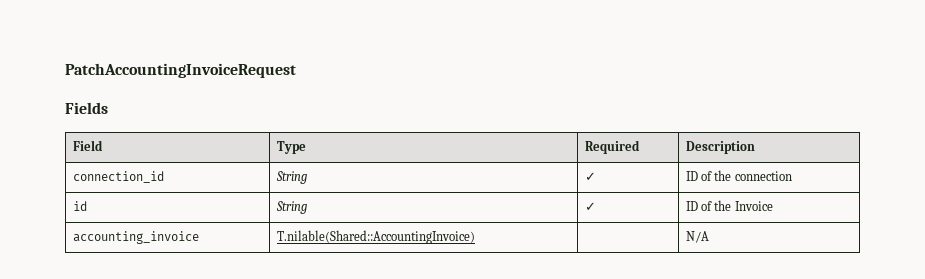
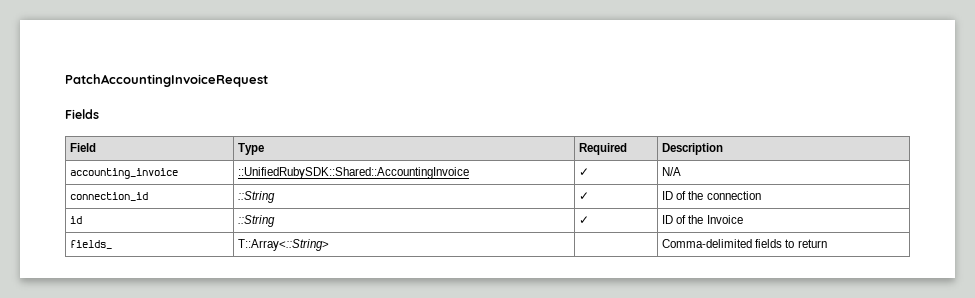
(755, 147) none -> [70,168,179,179] [238,167,470,179] [579,168,590,176] [662,167,682,176] // accounting_invoice | ::UnifiedRubySDK::Shared::AccountingInvoice | ✓ | N/A
[275,171,307,184] String -> [238,191,276,203] ::String
[275,201,307,214] String -> [238,215,276,227] ::String
[72,231,199,244] [276,230,475,244] [685,231,709,243] accounting_invoice | T.nilable(Shared::AccountingInvoice) | | N/A -> [70,240,113,249] [238,239,330,251] [662,239,827,248] fields_ | T::Array<::String> | | Comma-delimited fields to return

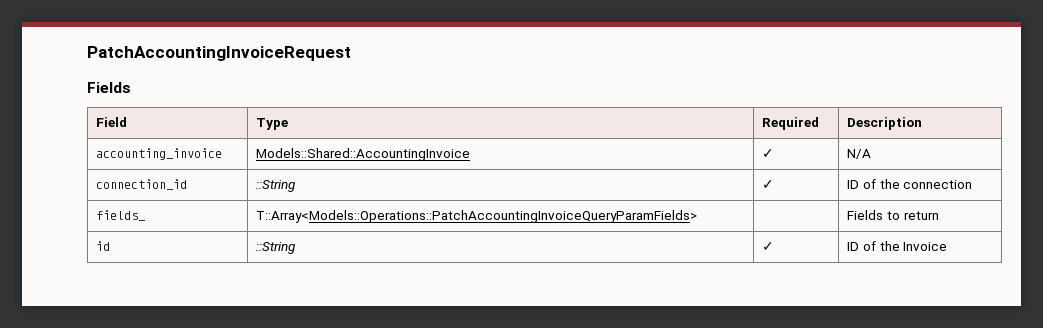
[238,167,470,179] ::UnifiedRubySDK::Shared::AccountingInvoice -> [256,148,471,161] Models::Shared::AccountingInvoice
(761, 195) none -> [96,210,146,221] [256,210,698,223] [847,210,939,220] // fields_ | T::Array<Models::Operations::PatchAccountingInvoiceQueryParamFields> | | Fields to return
[70,240,113,249] [238,239,330,251] [662,239,827,248] // fields_ | T::Array<::String> | | Comma-delimited fields to return -> (948, 246) none

